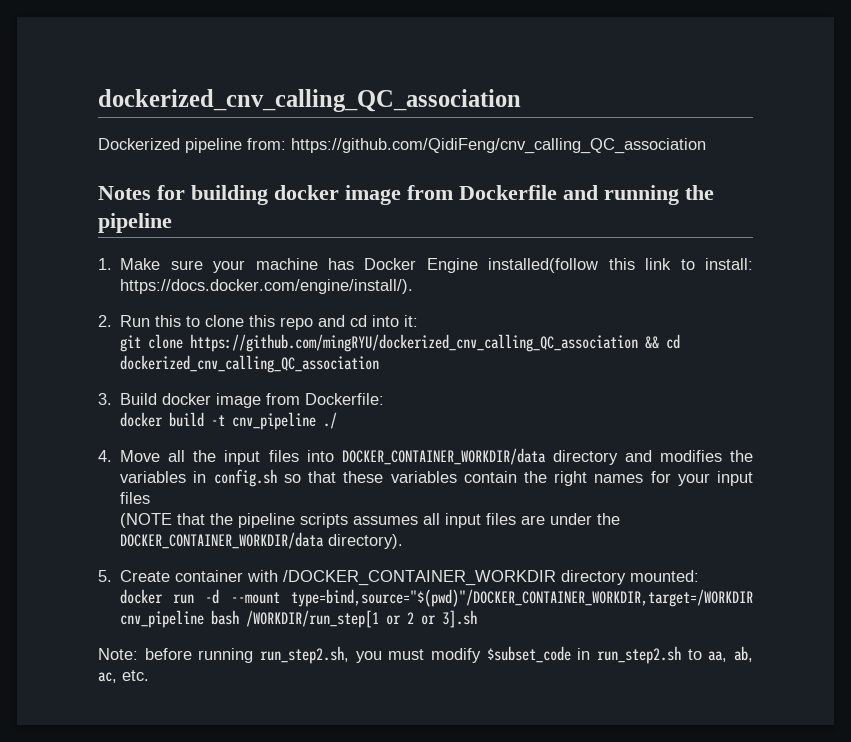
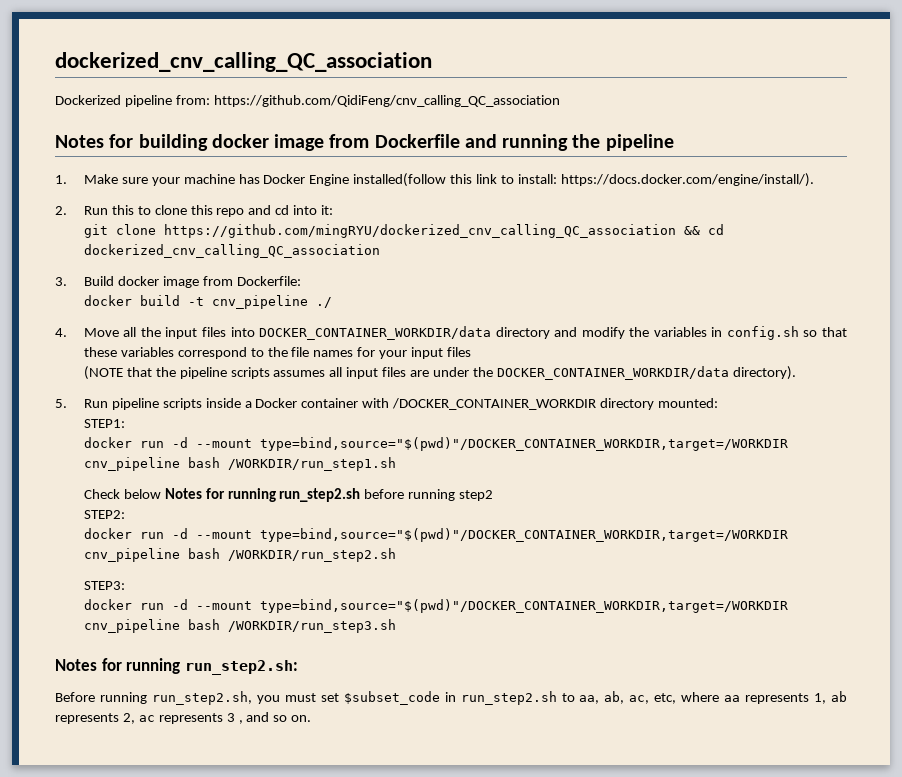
[659,450,722,462] modifies -> [581,327,625,339] modify
[463,471,588,486] contain the right -> [177,347,310,359] correspond to the file
[120,570,171,582] Create -> [83,398,298,410] Run pipeline scripts inside a Docker
[119,589,753,607] [119,610,477,628] [98,648,192,660] // docker run -d --mount type=bind,source="$(pwd)"/DOCKER_CONTAINER_WORKDIR,target=/WORKDIR cnv_pipeline bash /WORKDIR/run_step[1 or 2 or 3].sh // Note: before -> [83,419,125,428] [83,437,788,451] [83,457,396,471] [83,488,494,502] [83,510,125,519] [83,528,788,542] [83,548,396,562] [83,581,125,590] [83,599,788,613] [83,619,396,633] [55,658,298,675] [55,692,95,702] // STEP1: // docker run -d --mount type=bind,source="$(pwd)"/DOCKER_CONTAINER_WORKDIR,target=/WORKDIR cnv_pipeline bash /WORKDIR/run_step1.sh // Check below Notes for running run_step2.sh before running step2 // STEP2: // docker run -d --mount type=bind,source="$(pwd)"/DOCKER_CONTAINER_WORKDIR,target=/WORKDIR cnv_pipeline bash /WORKDIR/run_step2.sh // STEP3: // docker run -d --mount type=bind,source="$(pwd)"/DOCKER_CONTAINER_WORKDIR,target=/WORKDIR cnv_pipeline bash /WORKDIR/run_step3.sh // Notes for running run_step2.sh: // Before
[431,648,481,663] modify -> [320,693,339,702] set
[122,670,149,681] etc. -> [654,691,848,704] [55,712,312,724] etc, where aa represents 1, ab represents 2, ac represents 3 , and so on.

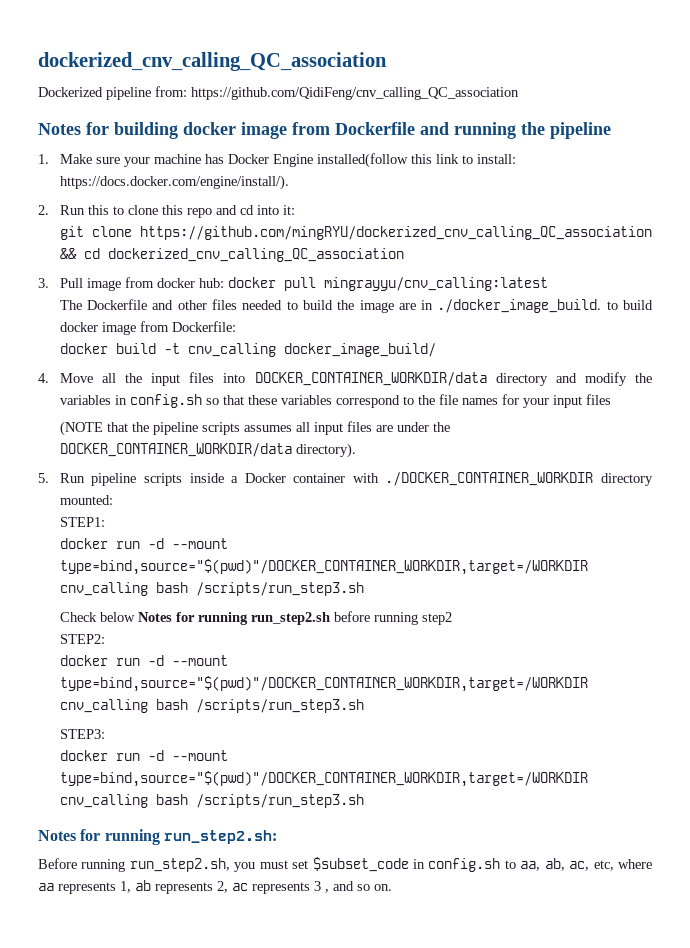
[83,276,114,286] Build -> [59,277,548,291] [59,299,653,313] Pull image from docker hub: docker pull mingrayyu/cnv_calling:latest // The Dockerfile and other files needed to build the image are in ./docker_image_build. to build
[211,295,332,309] cnv_pipeline ./ -> [187,343,436,357] cnv_calling docker_image_build/
[392,398,597,410] /DOCKER_CONTAINER_WORKDIR -> [385,472,594,486] ./DOCKER_CONTAINER_WORKDIR
[83,457,396,471] cnv_pipeline bash /WORKDIR/run_step1.sh -> [59,582,364,596] cnv_calling bash /scripts/run_step3.sh
[83,548,396,562] cnv_pipeline bash /WORKDIR/run_step2.sh -> [59,699,364,713] cnv_calling bash /scripts/run_step3.sh
[83,619,396,633] cnv_pipeline bash /WORKDIR/run_step3.sh -> [59,794,364,808] cnv_calling bash /scripts/run_step3.sh
[460,691,557,705] run_step2.sh -> [428,858,501,872] config.sh

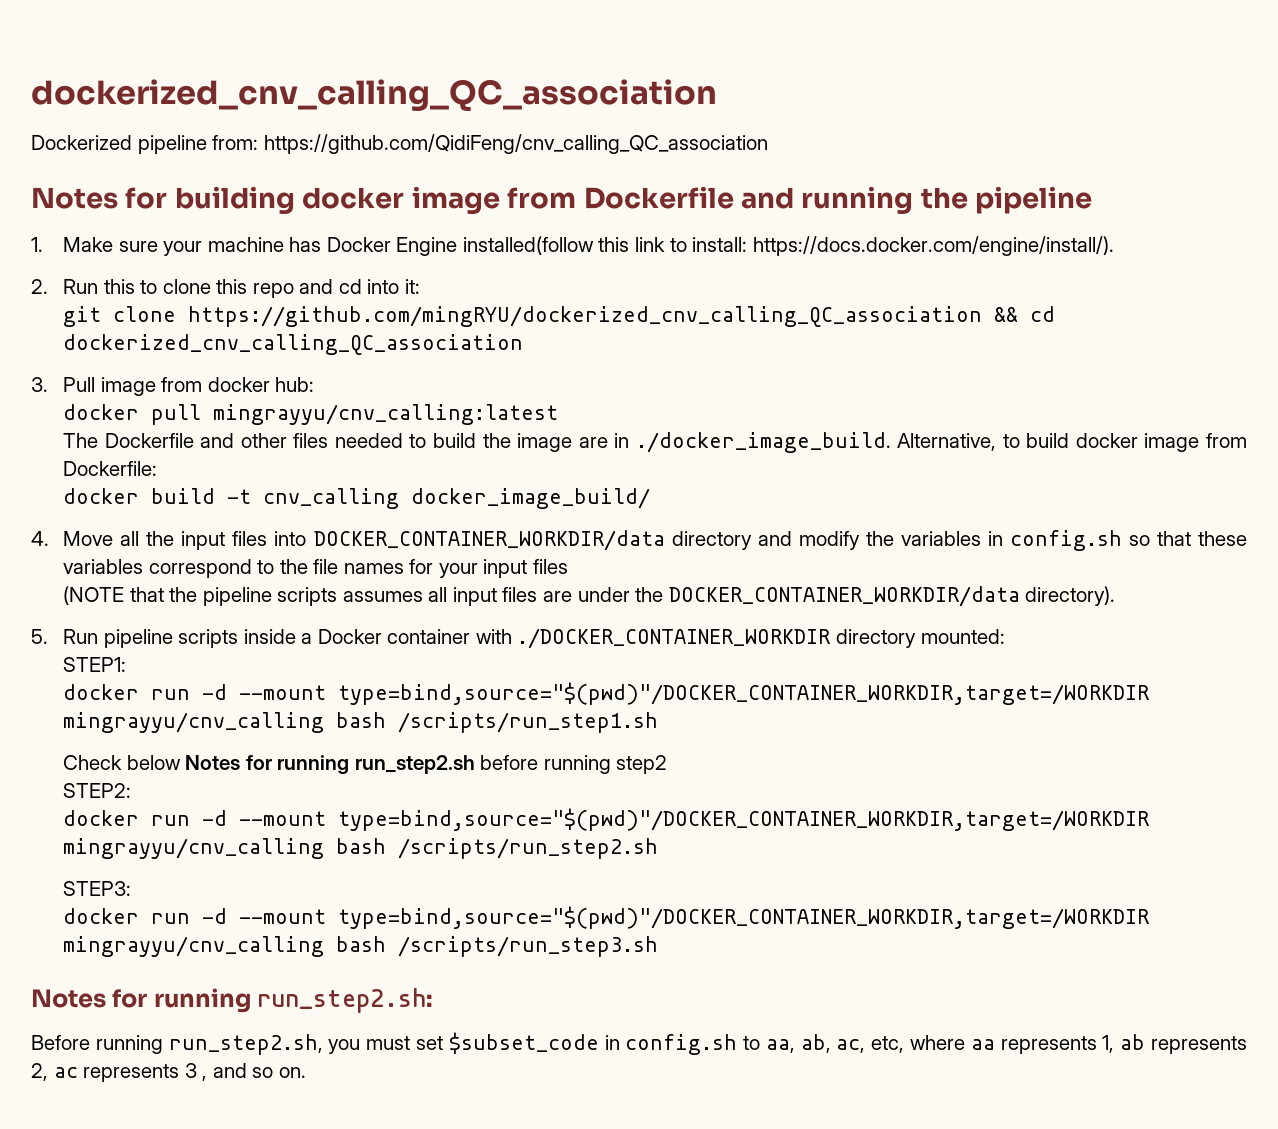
(224, 283) none -> (315, 384) //
(602, 306) none -> [897,433,997,451] Alternative,
[59,582,364,596] cnv_calling bash /scripts/run_step3.sh -> [63,712,659,733] mingrayyu/cnv_calling bash /scripts/run_step1.sh
[59,699,364,713] cnv_calling bash /scripts/run_step3.sh -> [63,838,659,859] mingrayyu/cnv_calling bash /scripts/run_step2.sh
[59,794,148,808] cnv_calling -> [63,936,325,957] mingrayyu/cnv_calling

